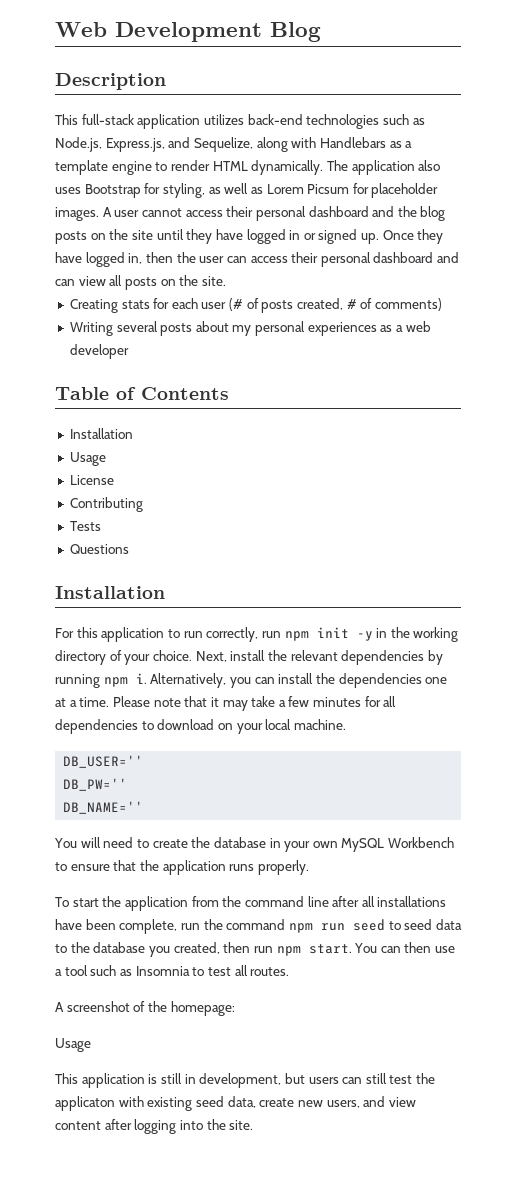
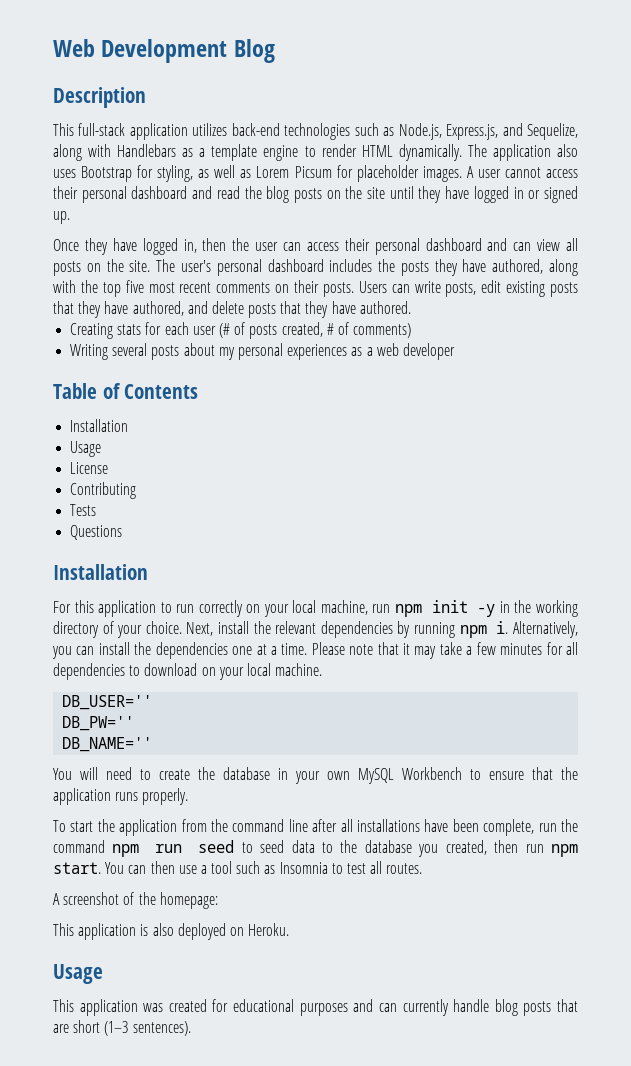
(395, 211) none -> [216,186,240,199] read
(380, 238) none -> (70, 217) //
(226, 281) none -> [156,259,578,276] [53,280,578,297] [53,301,411,318] The user's personal dashboard includes the posts they have authored, along with the top five most recent comments on their posts. Users can write posts, edit existing posts that they have authored, and delete posts that they have authored.
[206,627,259,642] correctly, -> [198,600,368,617] correctly on your local machine,
[55,1038,91,1052] [55,1073,436,1088] [55,1096,416,1111] [55,1119,254,1134] Usage // This application is still in development, but users can still test the applicaton with existing seed data, create new users, and view content after logging into the site. -> [53,923,290,940] [53,964,103,984] [53,999,579,1016] [53,1020,191,1036] This application is also deployed on Heroku. // Usage // This application was created for educational purposes and can currently handle blog posts that are short (1–3 sentences).

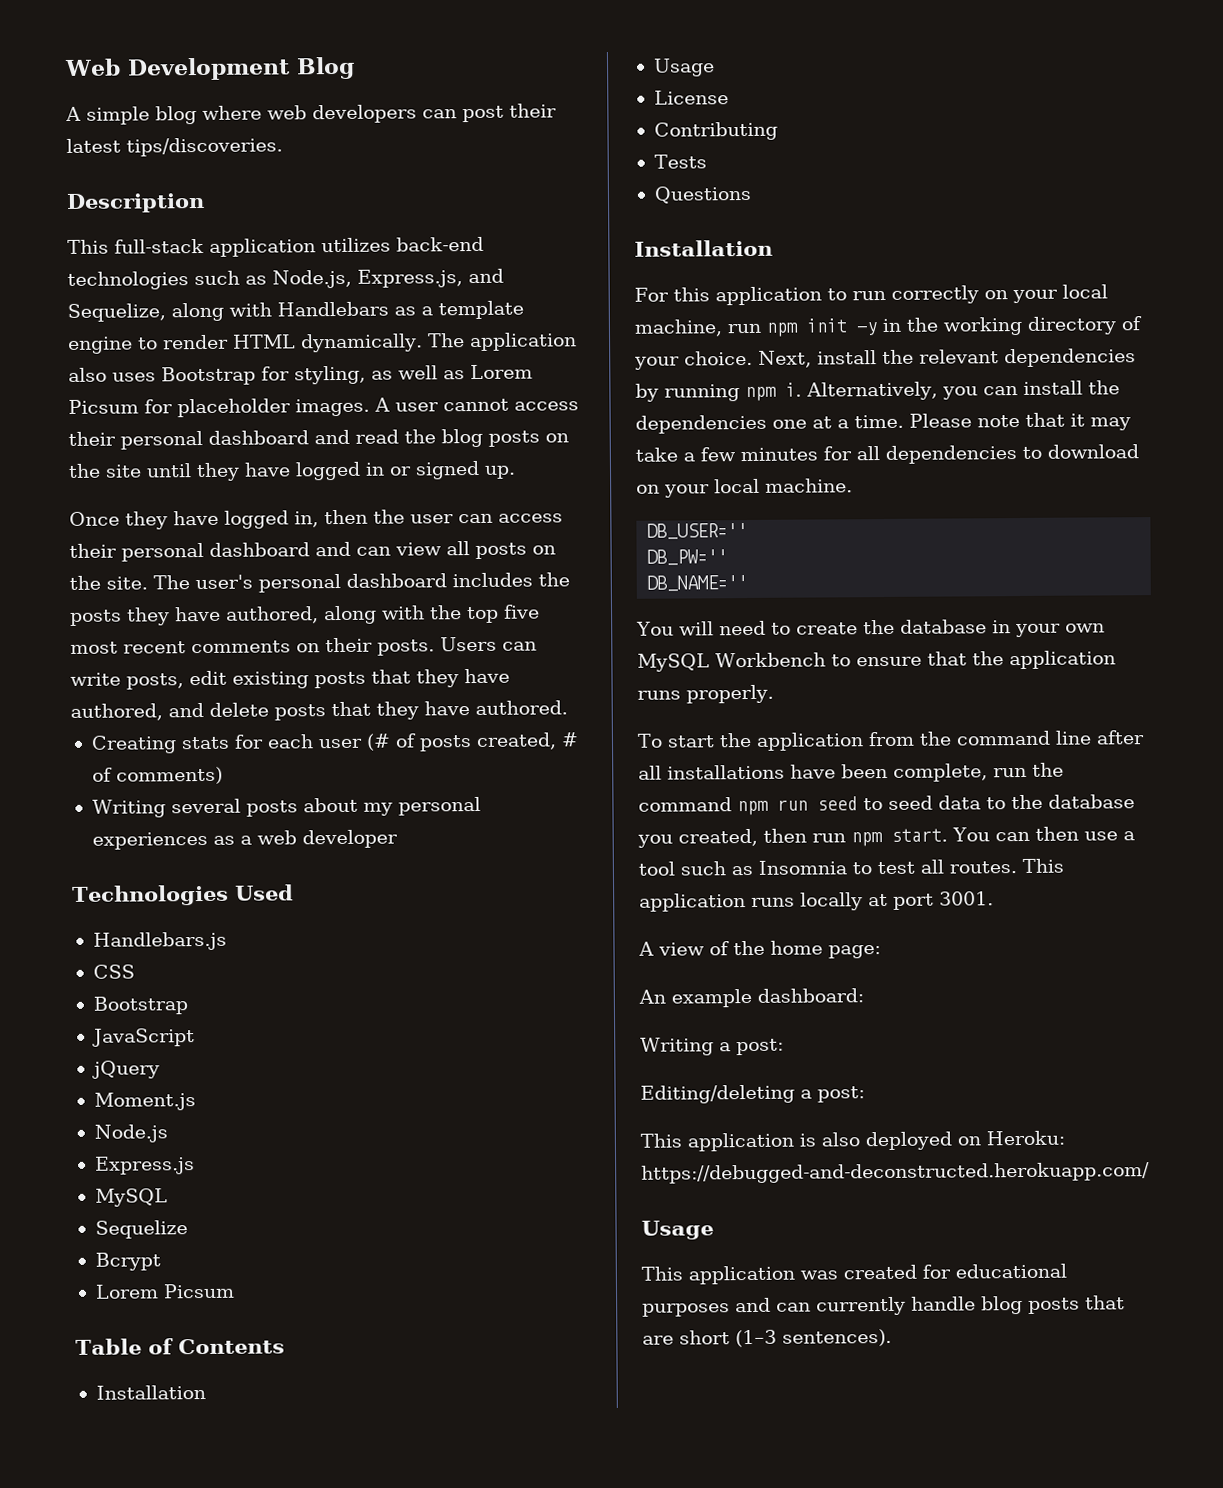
(275, 51) none -> [65,103,557,125] [66,137,283,157] // A simple blog where web developers can post their latest tips/discoveries.
(455, 351) none -> [72,884,294,906] [92,931,227,951] [92,964,135,979] [92,996,188,1015] [91,1028,195,1047] [91,1060,160,1079] [93,1092,196,1111] [93,1124,168,1143] [94,1156,195,1175] [94,1188,168,1207] [94,1220,188,1239] [94,1252,161,1271] [94,1283,235,1299] // Technologies Used // Handlebars.js // CSS // Bootstrap // JavaScript // jQuery // Moment.js // Node.js // Express.js // MySQL // Sequelize // Bcrypt // Lorem Picsum
[53,892,120,905] // A screenshot -> [1022,858,1064,873] [639,891,994,912] [638,941,705,956] This application runs locally at port 3001. // A view
[159,892,218,909] homepage: -> [770,940,881,959] [638,988,864,1008] [640,1037,784,1056] [640,1084,865,1104] home page: // An example dashboard: // Writing a post: // Editing/deleting a post:
[248,923,290,936] Heroku. -> [986,1130,1065,1146] [641,1162,1150,1184] Heroku: https://debugged-and-deconstructed.herokuapp.com/

